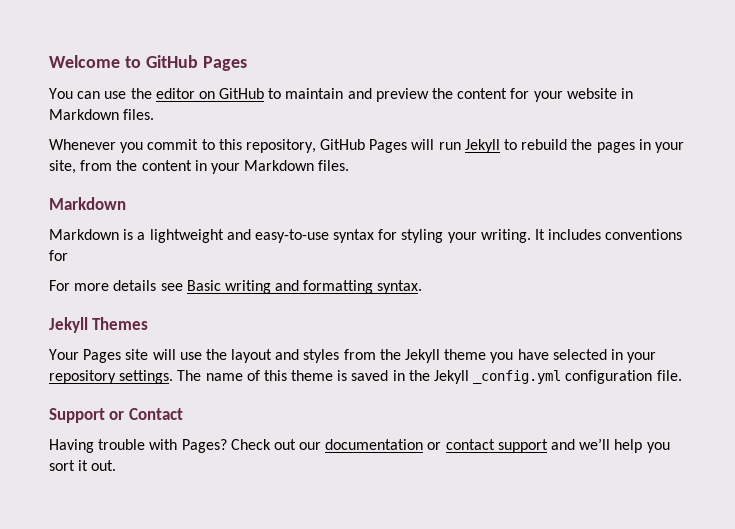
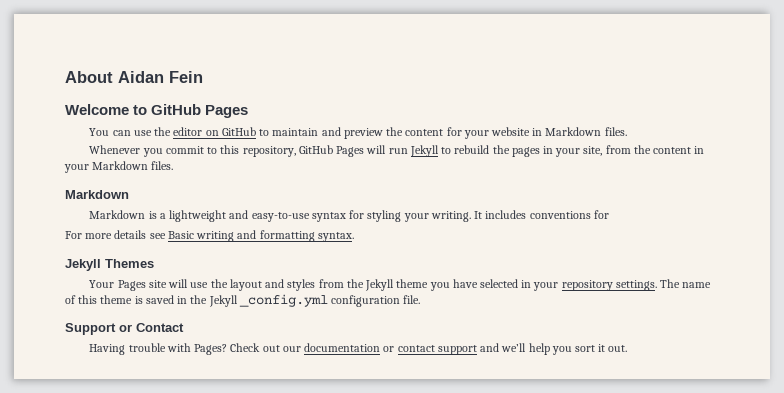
(49, 61) none -> [65,71,203,83] About Aidan Fein //

